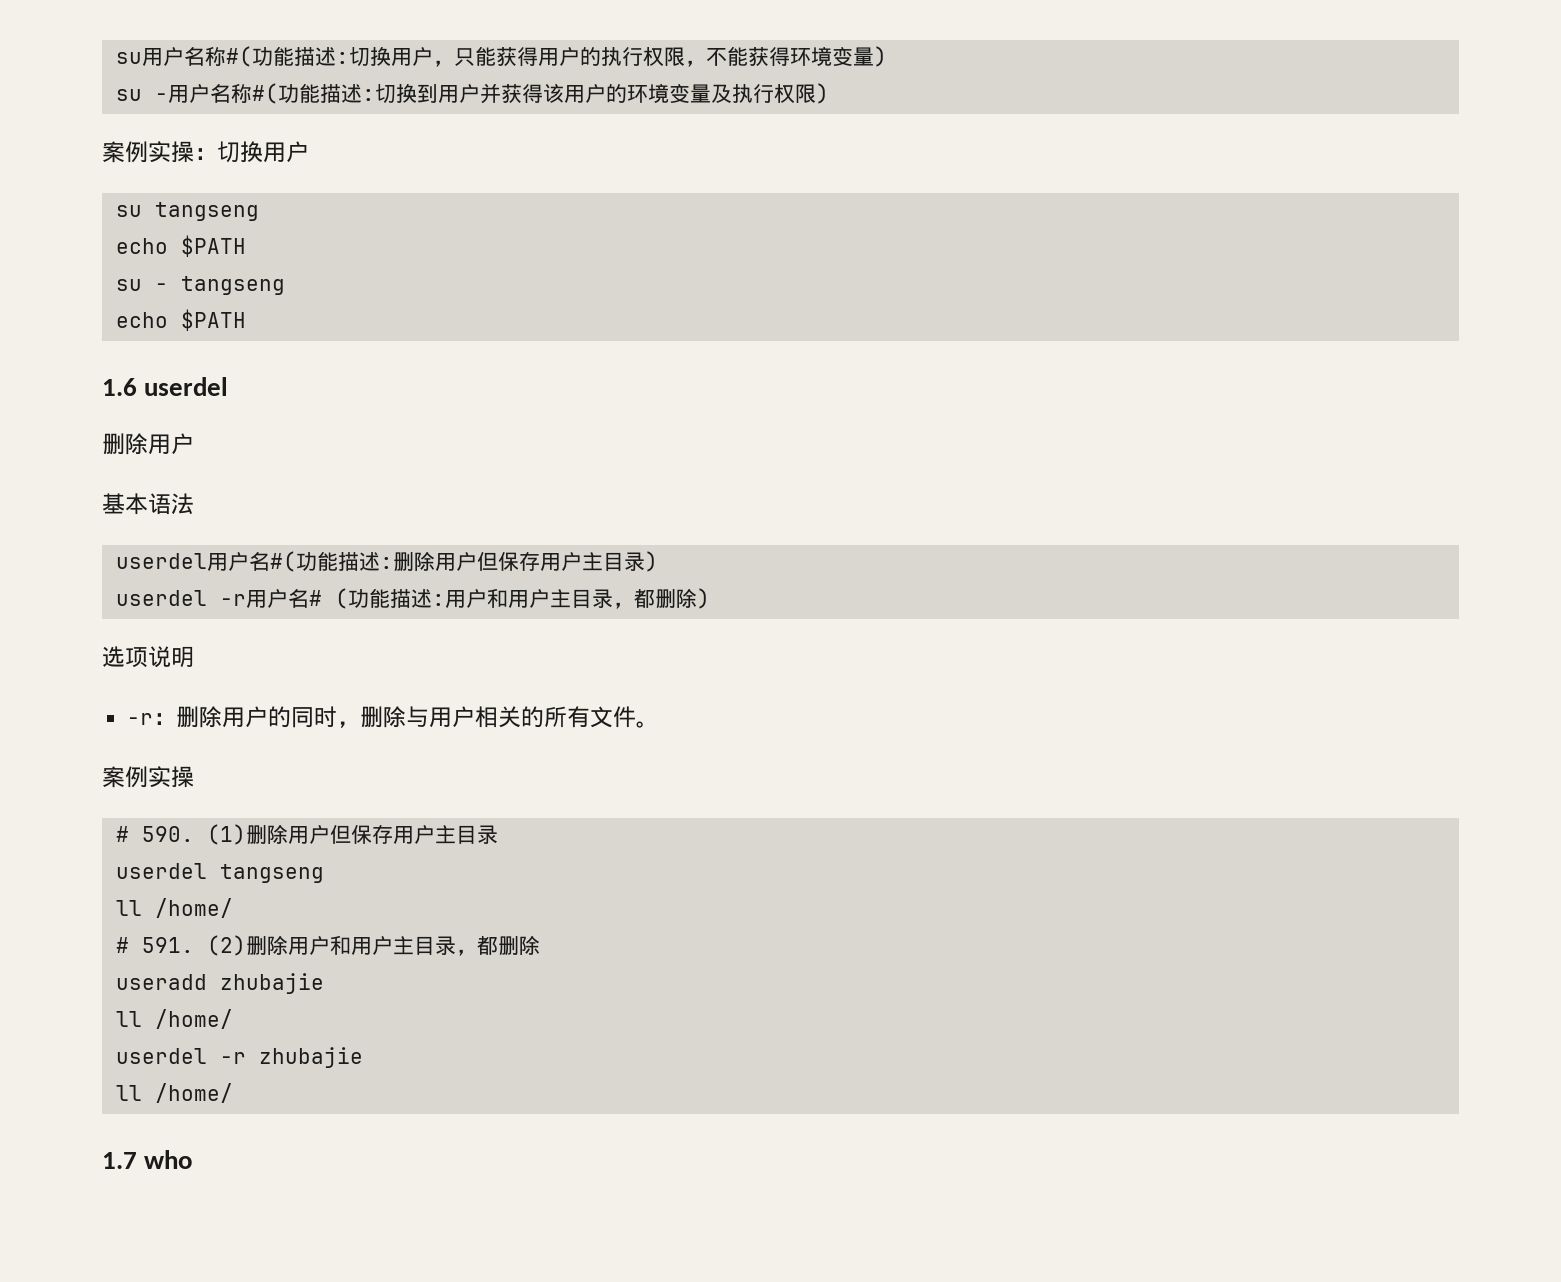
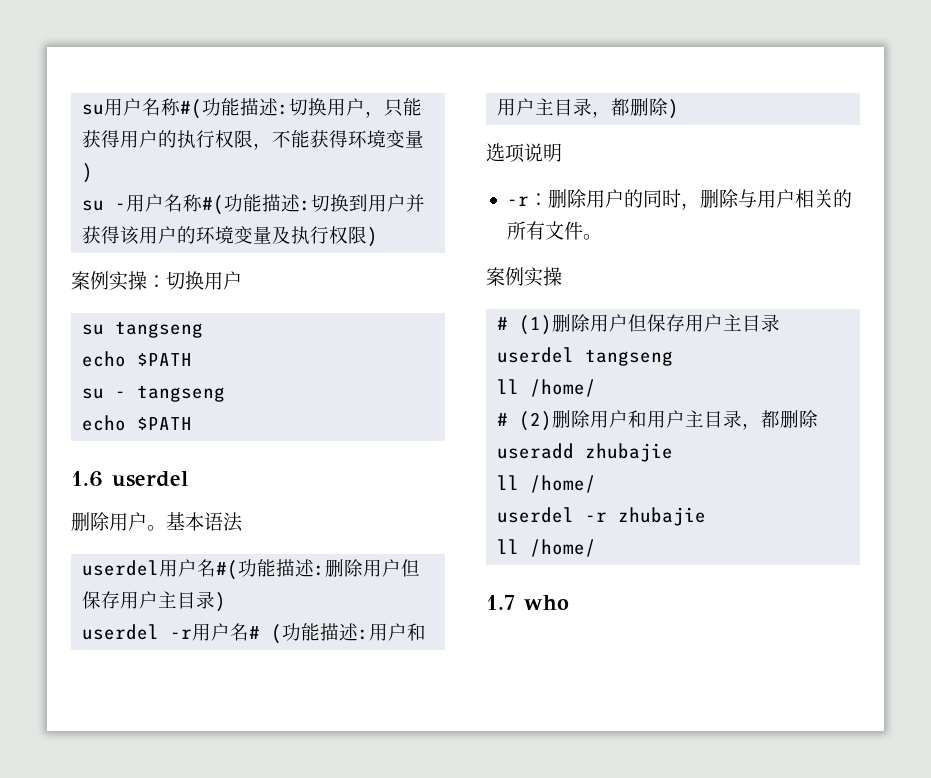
(194, 444) // -> [147,525,166,531] 。
[141,826,194,842] 590. -> (509, 323) none
[141,937,194,953] 591. -> (509, 419) none

